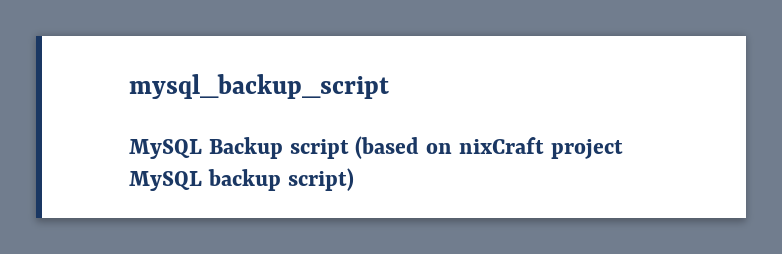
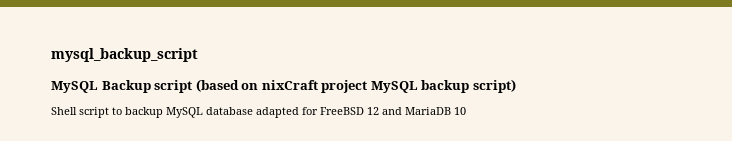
(354, 179) none -> [51,107,466,118] // Shell script to backup MySQL database adapted for FreeBSD 12 and MariaDB 10

